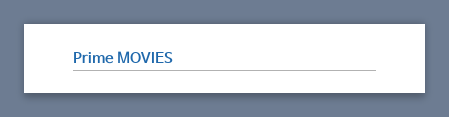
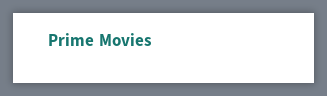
[116,51,173,63] MOVIES -> [98,33,152,46] Movies

